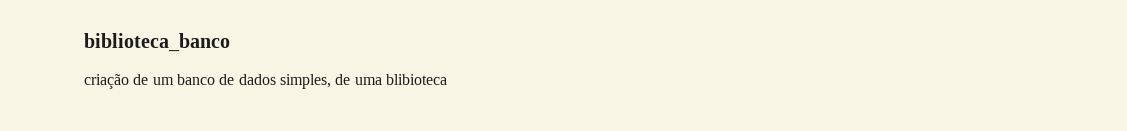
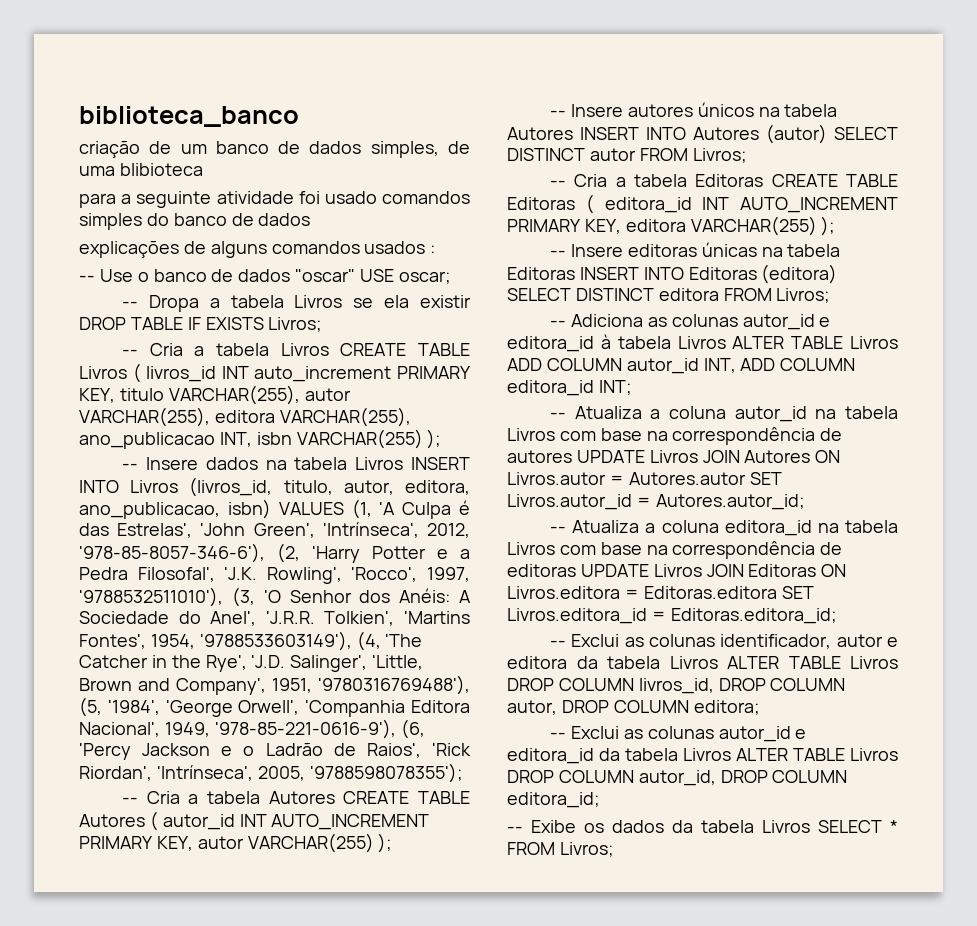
(447, 79) none -> [79,191,471,208] [79,213,311,230] [79,241,436,258] [79,269,451,284] [122,295,472,312] [79,317,323,332] [122,343,471,356] [79,363,471,383] [79,385,351,405] [79,407,411,427] [79,429,442,449] [122,457,471,470] [79,477,470,497] [79,499,470,519] [79,522,470,538] [79,543,470,563] [79,567,470,584] [79,587,471,607] [79,611,470,626] [79,631,423,651] [79,655,424,672] [79,675,470,695] [79,697,471,717] [79,719,425,739] [79,743,471,760] [79,763,463,783] [122,791,471,804] [79,811,430,831] [79,833,393,853] [550,102,838,117] [507,124,898,144] [507,148,747,163] [550,174,898,187] [507,194,898,214] [507,216,836,236] [550,242,841,257] [507,264,838,284] [507,288,831,303] [550,314,831,330] [507,334,898,352] [507,358,856,374] [507,380,632,396] [550,406,898,422] [507,427,843,445] [507,450,841,463] [507,472,782,485] [507,494,805,510] [550,520,898,536] [507,541,843,559] [507,564,847,577] [507,586,814,599] [507,608,837,624] [550,634,899,649] [507,656,898,669] [507,678,846,694] [507,700,760,715] [550,726,807,742] [507,748,898,764] [507,770,848,786] [507,792,600,808] [507,820,898,833] [507,842,614,857] // para a seguinte atividade foi usado comandos simples do banco de dados // explicações de alguns comandos usados : // -- Use o banco de dados "oscar" USE oscar; // -- Dropa a tabela Livros se ela existir DROP TABLE IF EXISTS Livros; // -- Cria a tabela Livros CREATE TABLE Livros ( livros_id INT auto_increment PRIMARY KEY, titulo VARCHAR(255), autor VARCHAR(255), editora VARCHAR(255), ano_publicacao INT, isbn VARCHAR(255) ); // -- Insere dados na tabela Livros INSERT INTO Livros (livros_id, titulo, autor, editora, ano_publicacao, isbn) VALUES (1, 'A Culpa é das Estrelas', 'John Green', 'Intrínseca', 2012, '978-85-8057-346-6'), (2, 'Harry Potter e a Pedra Filosofal', 'J.K. Rowling', 'Rocco', 1997, '9788532511010'), (3, 'O Senhor dos Anéis: A Sociedade do Anel', 'J.R.R. Tolkien', 'Martins Fontes', 1954, '9788533603149'), (4, 'The Catcher in the Rye', 'J.D. Salinger', 'Little, Brown and Company', 1951, '9780316769488'), (5, '1984', 'George Orwell', 'Companhia Editora Nacional', 1949, '978-85-221-0616-9'), (6, 'Percy Jackson e o Ladrão de Raios', 'Rick Riordan', 'Intrínseca', 2005, '9788598078355'); // -- Cria a tabela Autores CREATE TABLE Autores ( autor_id INT AUTO_INCREMENT PRIMARY KEY, autor VARCHAR(255) ); // -- Insere autores únicos na tabela Autores INSERT INTO Autores (autor) SELECT DISTINCT autor FROM Livros; // -- Cria a tabela Editoras CREATE TABLE Editoras ( editora_id INT AUTO_INCREMENT PRIMARY KEY, editora VARCHAR(255) ); // -- Insere editoras únicas na tabela Editoras INSERT INTO Editoras (editora) SELECT DISTINCT editora FROM Livros; // -- Adiciona as colunas autor_id e editora_id à tabela Livros ALTER TABLE Livros ADD COLUMN autor_id INT, ADD COLUMN editora_id INT; // -- Atualiza a coluna autor_id na tabela Livros com base na correspondência de autores UPDATE Livros JOIN Autores ON Livros.autor = Autores.autor SET Livros.autor_id = Autores.autor_id; // -- Atualiza a coluna editora_id na tabela Livros com base na correspondência de editoras UPDATE Livros JOIN Editoras ON Livros.editora = Editoras.editora SET Livros.editora_id = Editoras.editora_id; // -- Exclui as colunas identificador, autor e editora da tabela Livros ALTER TABLE Livros DROP COLUMN livros_id, DROP COLUMN autor, DROP COLUMN editora; // -- Exclui as colunas autor_id e editora_id da tabela Livros ALTER TABLE Livros DROP COLUMN autor_id, DROP COLUMN editora_id; // -- Exibe os dados da tabela Livros SELECT * FROM Livros;

